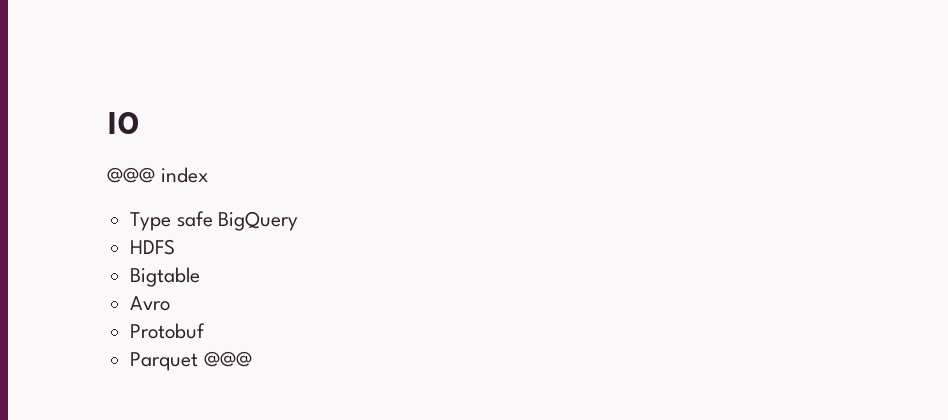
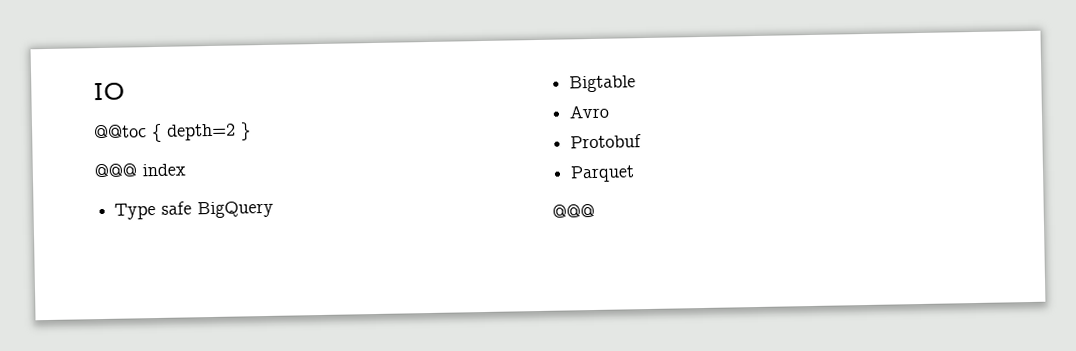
(140, 123) none -> [94,122,251,143] // @@toc { depth=2 }
[130,239,176,255] // HDFS -> (275, 209) none
(199, 361) none -> (636, 174) //

